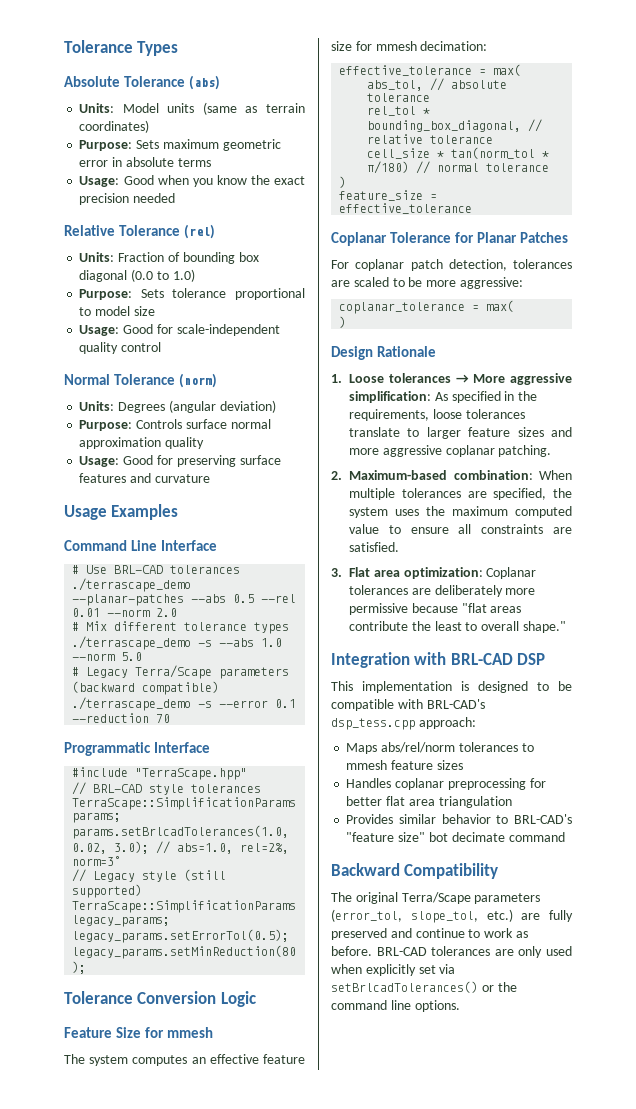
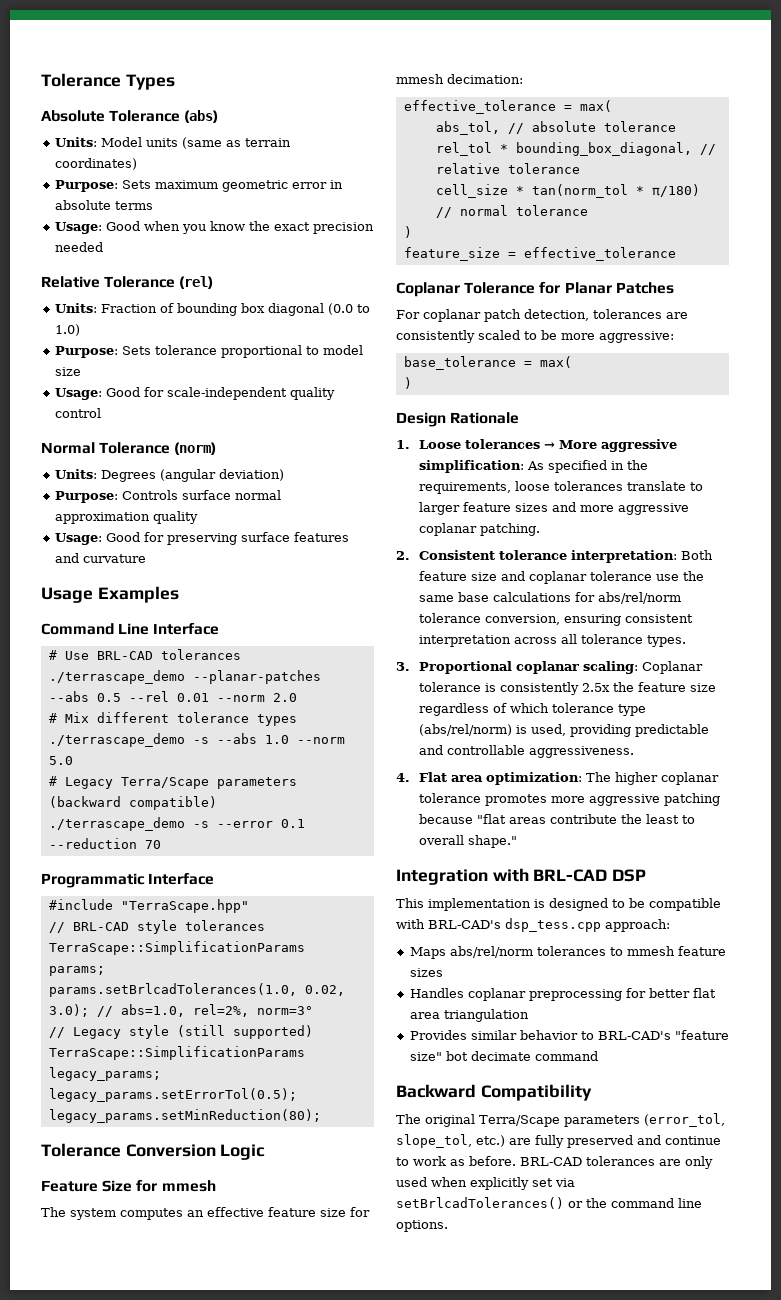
(350, 283) none -> [396,330,475,343] consistently
[339,302,466,314] coplanar_tolerance -> [403,356,516,370] base_tolerance
[349,470,572,480] [349,488,572,500] [349,506,572,518] [349,524,572,534] [349,542,399,552] [331,567,537,579] [349,585,536,597] [349,603,408,615] Maximum-based combination: When multiple tolerances are specified, the system uses the maximum computed value to ensure all constraints are satisfied. // 3. Flat area optimization: Coplanar tolerances are deliberately more permissive -> [419,550,714,563] [419,571,705,584] [419,592,682,604] [419,613,694,626] [419,634,687,647] [396,661,704,674] [419,682,717,695] [419,703,647,716] [419,724,710,737] [419,745,635,758] [396,772,720,785] [419,793,721,806] Consistent tolerance interpretation: Both feature size and coplanar tolerance use the same base calculations for abs/rel/norm tolerance conversion, ensuring consistent interpretation across all tolerance types. // 3. Proportional coplanar scaling: Coplanar tolerance is consistently 2.5x the feature size regardless of which tolerance type (abs/rel/norm) is used, providing predictable and controllable aggressiveness. // 4. Flat area optimization: The higher coplanar tolerance promotes more aggressive patching

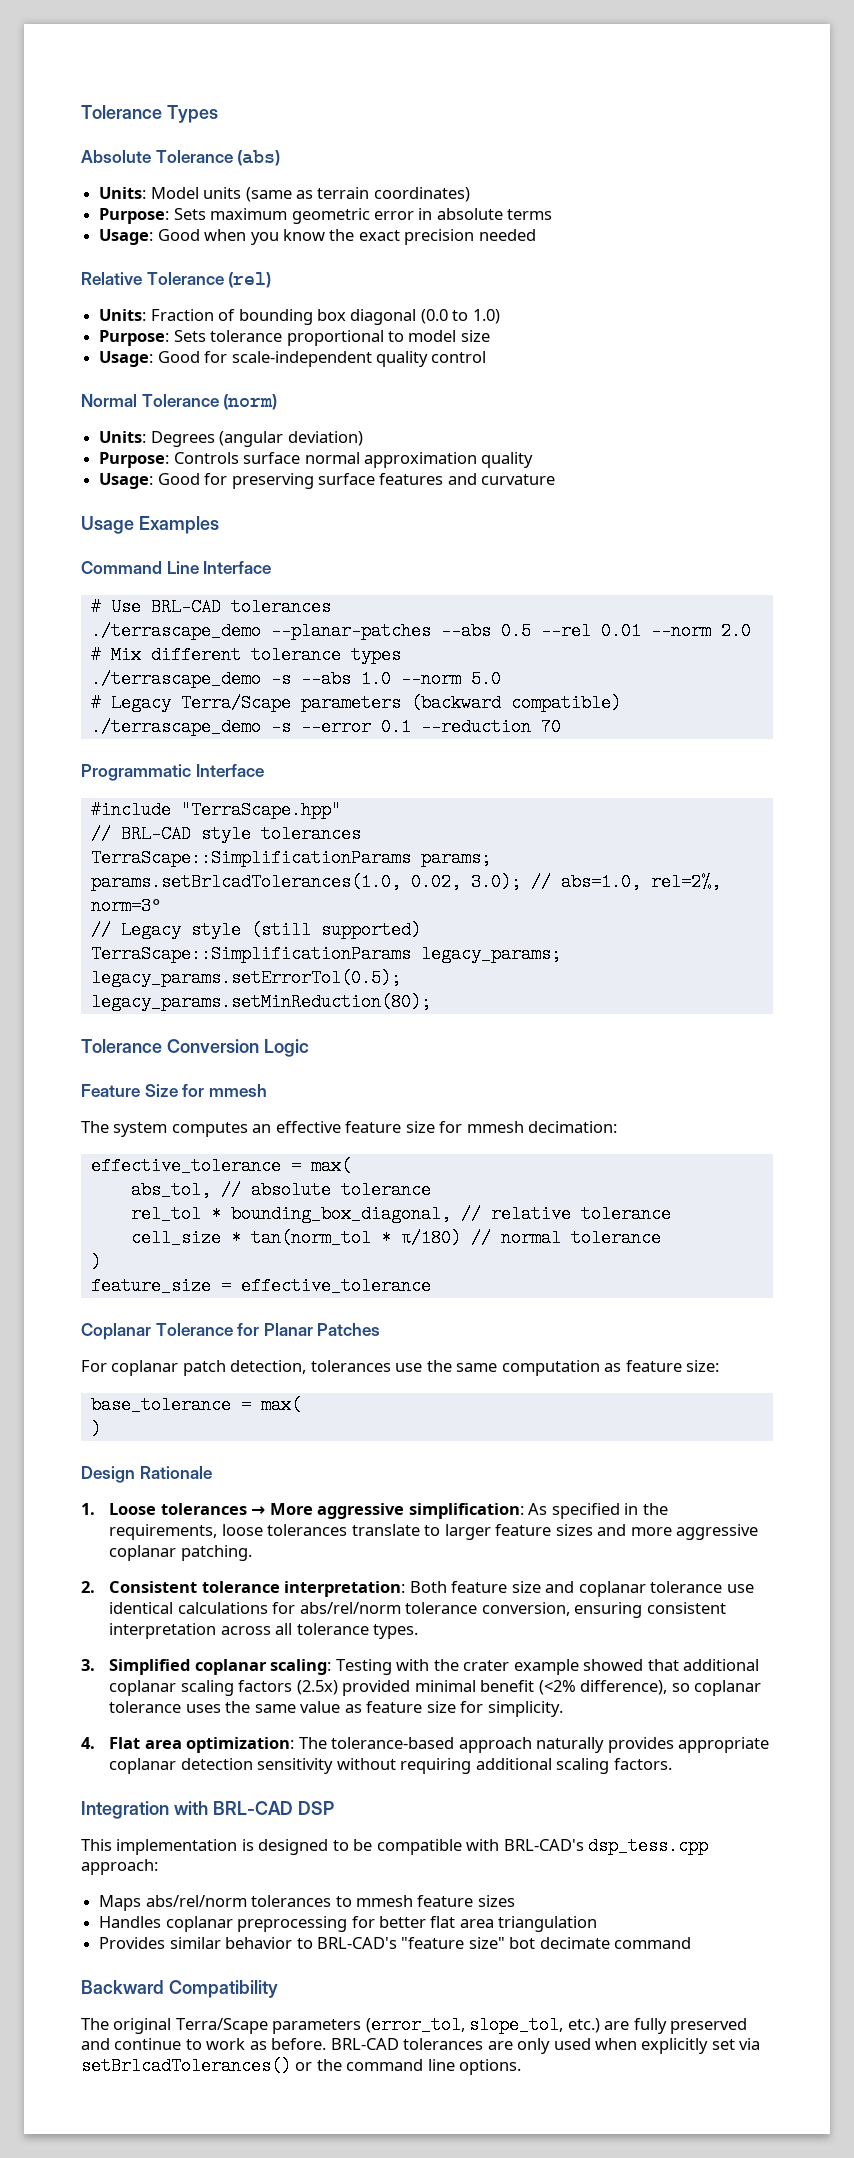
[666,312,688,319] [396,330,674,343] are consistently scaled to be more aggressive: -> [395,1360,720,1376] use the same computation as feature size:
[683,571,705,581] [419,592,490,602] the same base -> [109,1602,174,1614] identical
[419,661,513,674] Proportional -> [109,1659,191,1675] Simplified
[642,661,704,674] [419,682,717,695] [419,703,647,716] [419,724,710,737] [419,745,635,758] Coplanar tolerance is consistently 2.5x the feature size regardless of which tolerance type (abs/rel/norm) is used, providing predictable and controllable aggressiveness. -> [335,1659,760,1675] [109,1680,762,1696] [109,1701,563,1717] Testing with the crater example showed that additional coplanar scaling factors (2.5x) provided minimal benefit (<2% difference), so coplanar tolerance uses the same value as feature size for simplicity.
[615,772,720,785] [419,793,721,806] [419,814,696,824] [419,835,518,848] higher coplanar tolerance promotes more aggressive patching because "flat areas contribute the least to overall shape." -> [331,1737,770,1753] [109,1758,672,1774] tolerance-based approach naturally provides appropriate coplanar detection sensitivity without requiring additional scaling factors.

